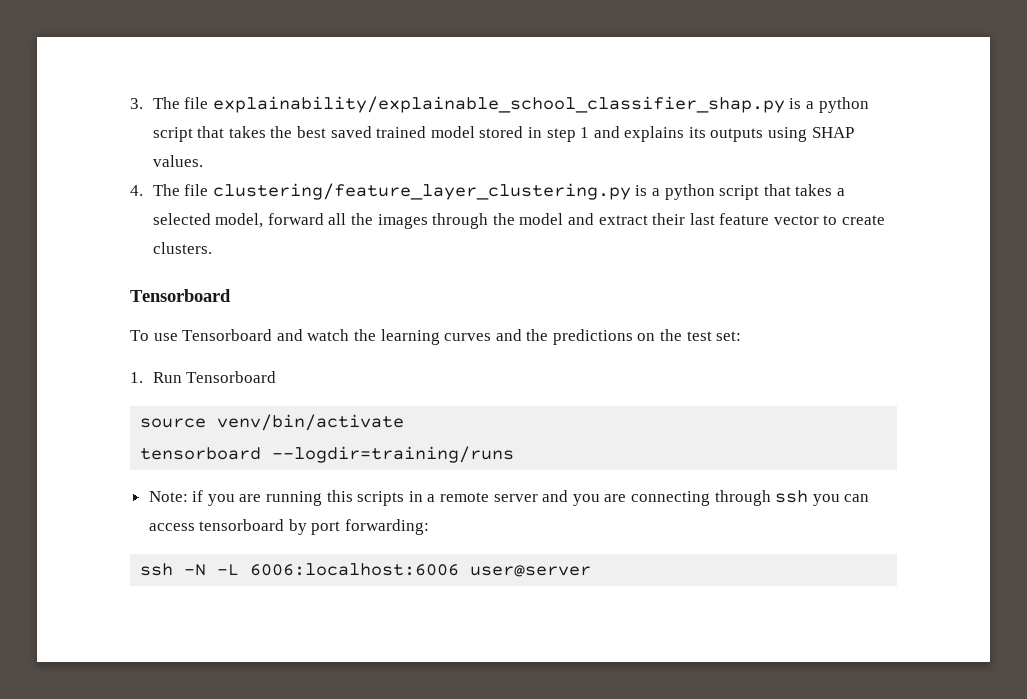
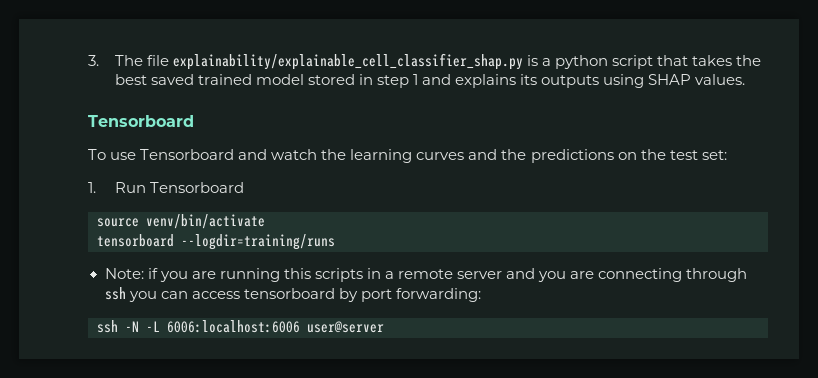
[212,96,785,113] explainability/explainable_school_classifier_shap.py -> [172,53,523,70] explainability/explainable_cell_classifier_shap.py
[130,183,845,200] [152,213,886,229] [152,242,212,254] // 4. The file clustering/feature_layer_clustering.py is a python script that takes a selected model, forward all the images through the model and extract their last feature vector to create clusters. -> (746, 79) none

